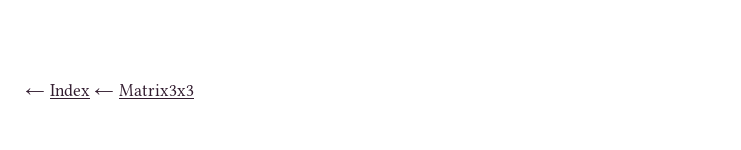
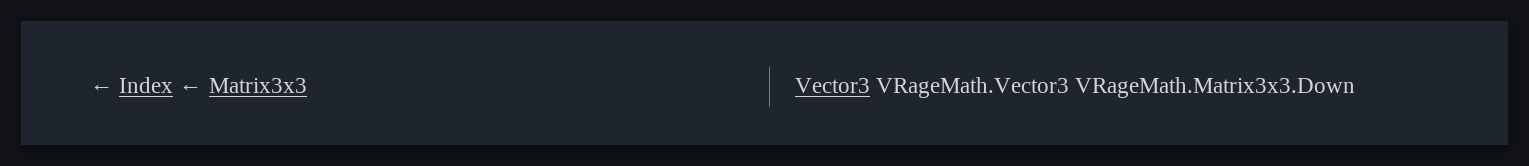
(195, 90) none -> [795,77,1356,98] // Vector3 VRageMath.Vector3 VRageMath.Matrix3x3.Down

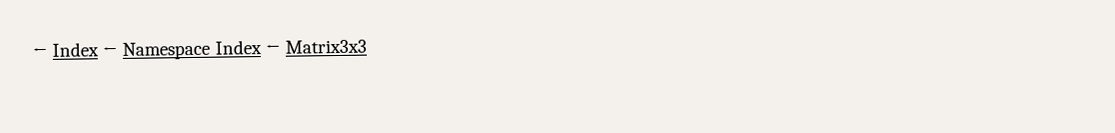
[208,78,307,93] [795,77,1356,98] Matrix3x3 // Vector3 VRageMath.Vector3 VRageMath.Matrix3x3.Down -> [122,39,367,60] Namespace Index ← Matrix3x3

